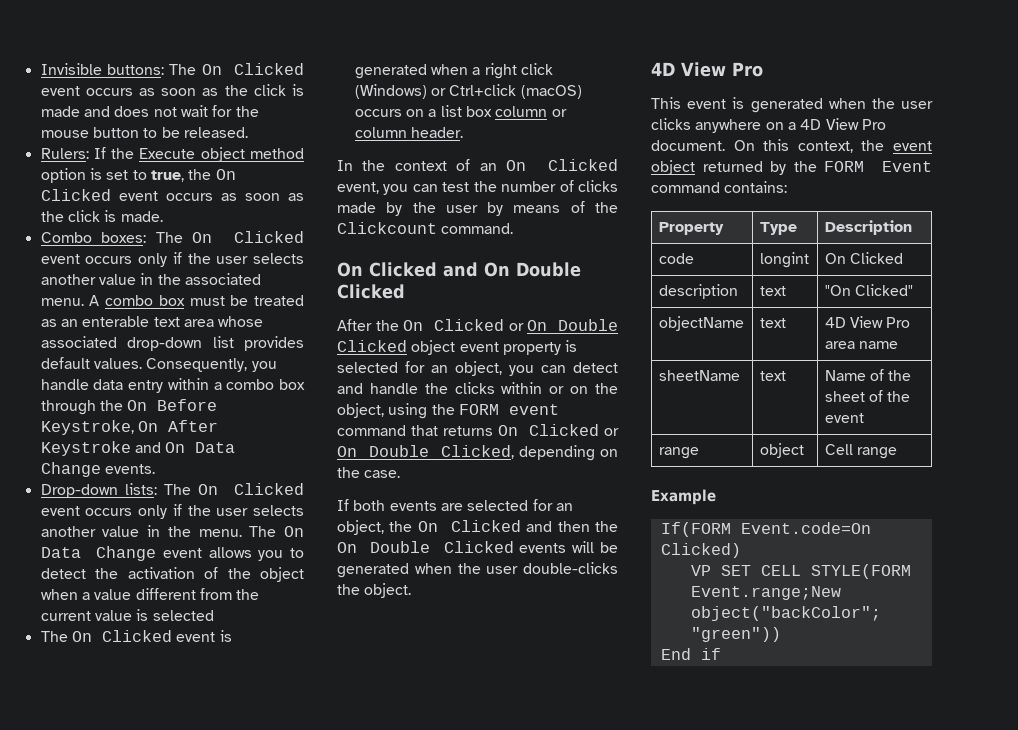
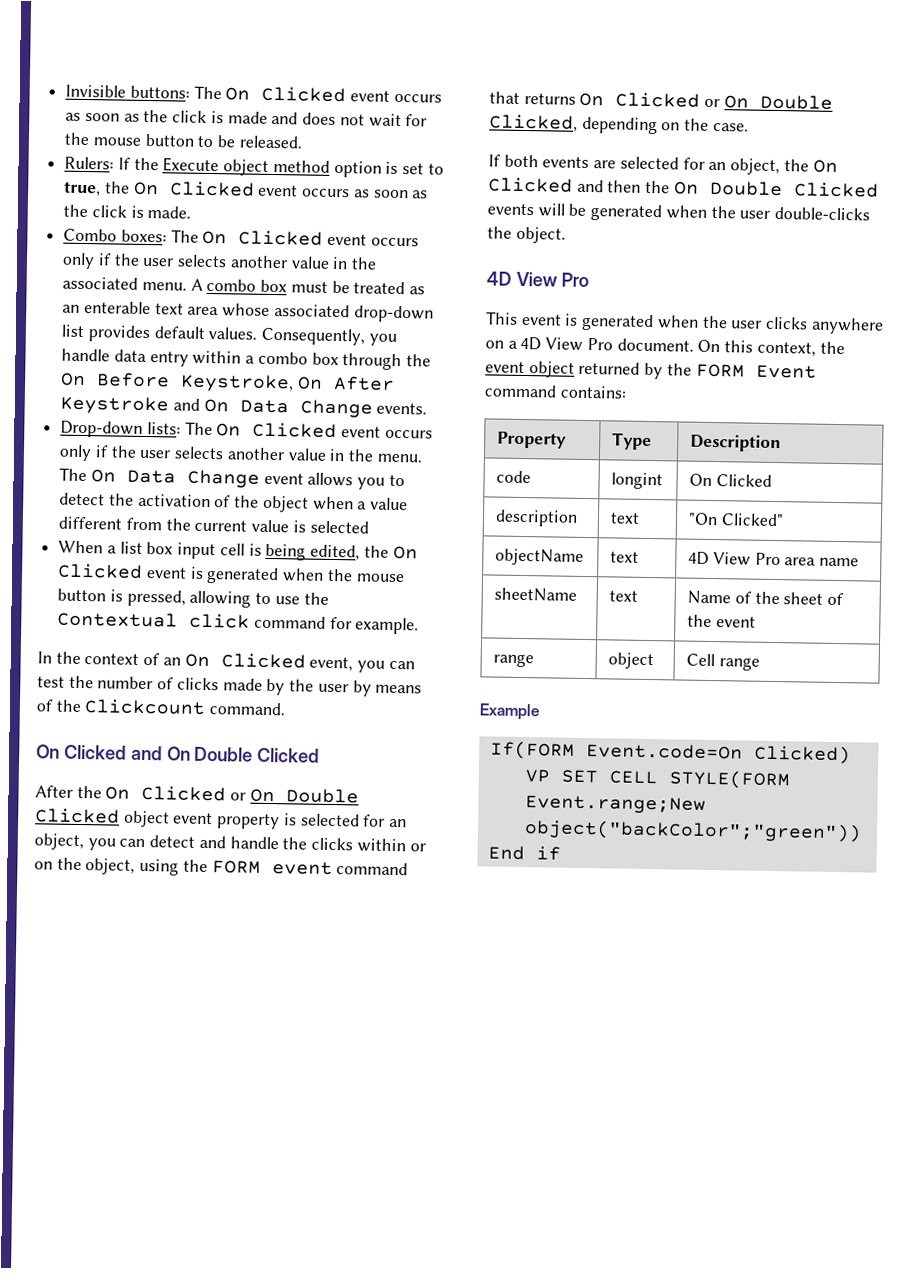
[40,631,68,642] The -> [58,540,389,561] When a list box input cell is being edited, the
[472,63,553,79] [354,84,582,99] [354,105,567,117] [354,127,463,138] a right click (Windows) or Ctrl+click (macOS) occurs on a list box column or column header. -> [326,568,405,583] [57,588,329,608] [57,611,420,635] the mouse button is pressed, allowing to use the Contextual click command for example.

